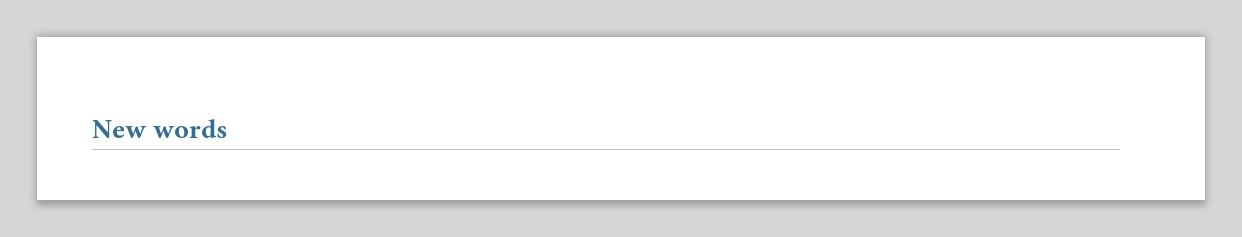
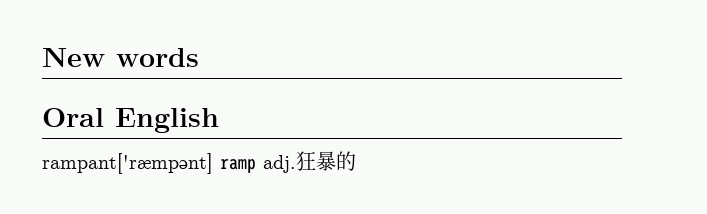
(229, 128) none -> [42,108,219,133] [42,151,356,174] // Oral English // rampant['ræmpənt] ramp adj.狂暴的

